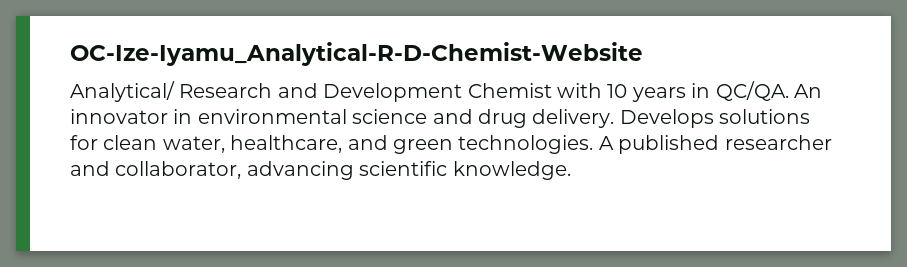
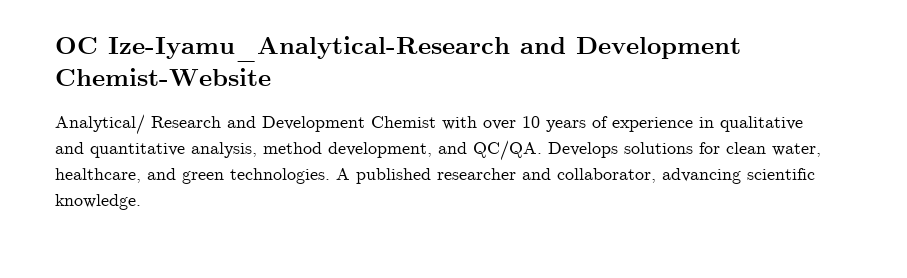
[70,42,643,66] OC-Ize-Iyamu_Analytical-R-D-Chemist-Website -> [55,36,741,62] [55,68,271,86] OC Ize-Iyamu_Analytical-Research and Development Chemist-Website
(602, 90) none -> [483,120,516,130] over
[691,81,822,101] [70,109,615,128] in QC/QA. An innovator in environmental science and drug delivery. -> [592,116,803,132] [55,140,542,161] of experience in qualitative and quantitative analysis, method development, and QC/QA.

